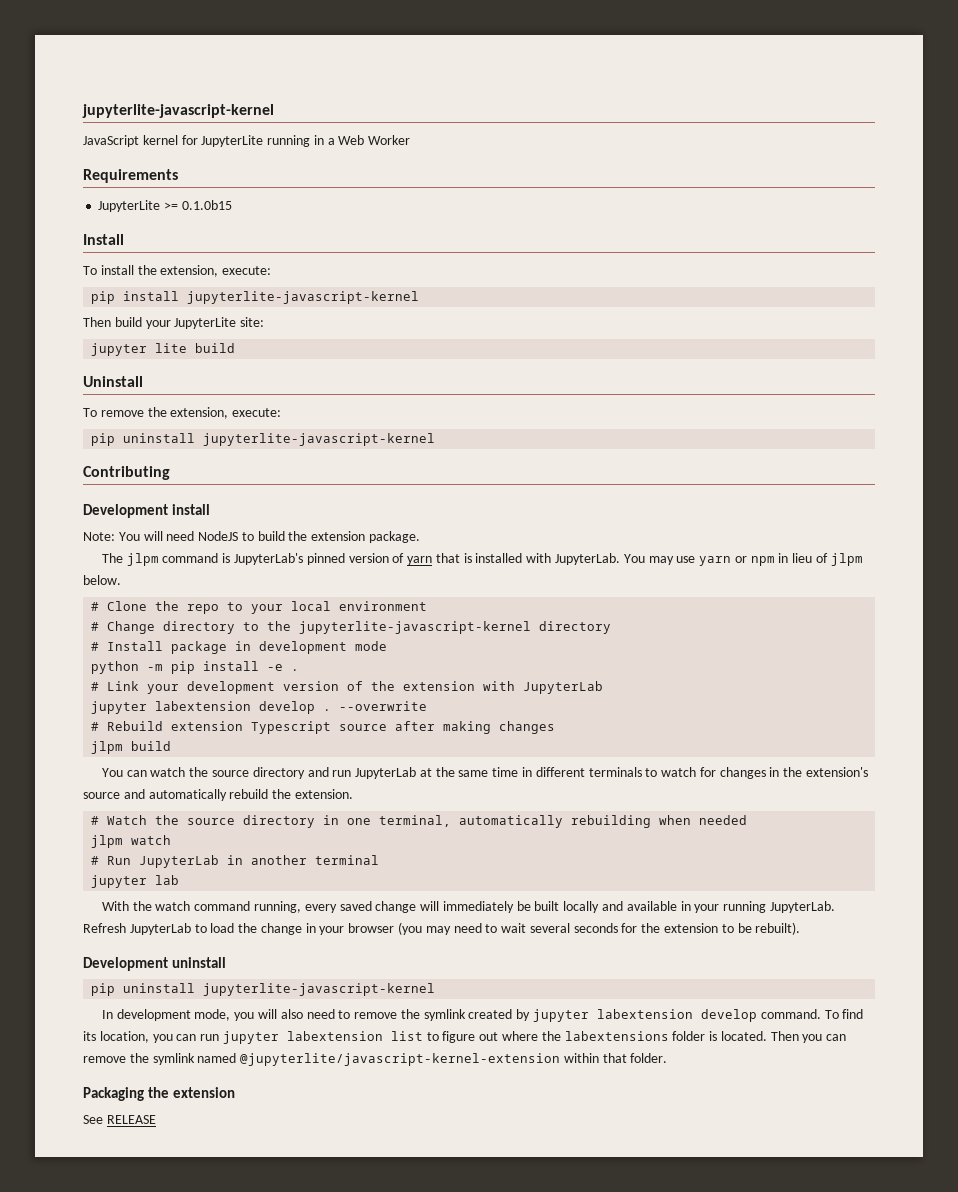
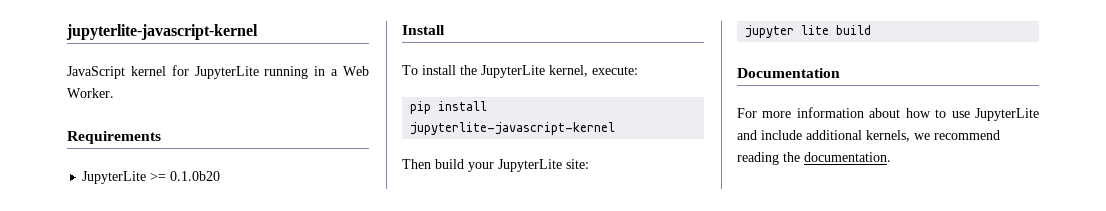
[368,135,411,145] Worker -> [67,88,114,98] Worker.
[181,200,232,210] 0.1.0b15 -> [170,171,221,181] 0.1.0b20
[160,265,219,277] extension, -> [481,65,588,78] JupyterLite kernel,
[83,376,143,387] [83,407,282,419] [91,433,436,446] [83,466,170,480] [83,504,210,518] [83,531,421,543] [101,553,863,566] [83,575,121,585] [91,601,428,614] [91,621,612,634] [91,641,388,654] [91,661,300,674] [91,681,604,694] [91,701,428,714] [91,721,556,734] [91,741,172,754] [101,767,868,779] [83,789,353,801] [91,815,748,828] [91,835,172,848] [91,855,380,868] [91,875,180,888] [101,901,835,913] [83,922,801,935] [83,957,226,971] [91,983,436,996] [101,1009,864,1022] [83,1031,847,1044] [83,1053,668,1066] [83,1087,235,1101] [83,1115,156,1124] Uninstall // To remove the extension, execute: // pip uninstall jupyterlite-javascript-kernel // Contributing // Development install // Note: You will need NodeJS to build the extension package. // The jlpm command is JupyterLab's pinned version of yarn that is installed with JupyterLab. You may use yarn or npm in lieu of jlpm below. // # Clone the repo to your local environment // # Change directory to the jupyterlite-javascript-kernel directory // # Install package in development mode // python -m pip install -e . // # Link your development version of the extension with JupyterLab // jupyter labextension develop . --overwrite // # Rebuild extension Typescript source after making changes // jlpm build // You can watch the source directory and run JupyterLab at the same time in different terminals to watch for changes in the extension's source and automatically rebuild the extension. // # Watch the source directory in one terminal, automatically rebuilding when needed // jlpm watch // # Run JupyterLab in another terminal // jupyter lab // With the watch command running, every saved change will immediately be built locally and available in your running JupyterLab. Refresh JupyterLab to load the change in your browser (you may need to wait several seconds for the extension to be rebuilt). // Development uninstall // pip uninstall jupyterlite-javascript-kernel // In development mode, you will also need to remove the symlink created by jupyter labextension develop command. To find its location, you can run jupyter labextension list to figure out where the labextensions folder is located. Then you can remove the symlink named @jupyterlite/javascript-kernel-extension within that folder. // Packaging the extension // See RELEASE -> [737,68,840,78] [737,107,1039,121] [737,130,1000,142] [737,152,891,165] Documentation // For more information about how to use JupyterLite and include additional kernels, we recommend reading the documentation.

